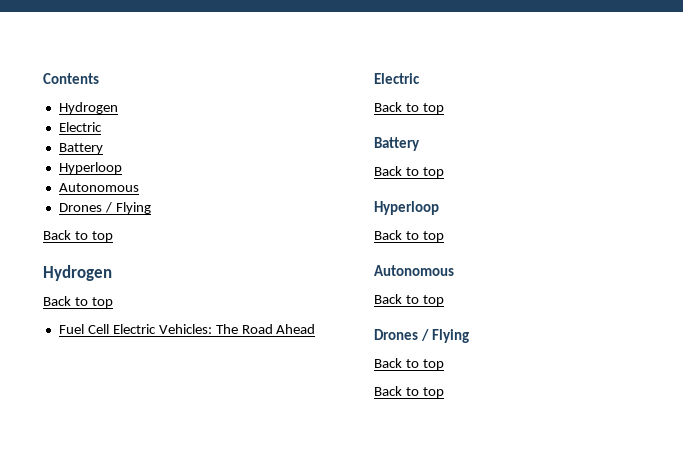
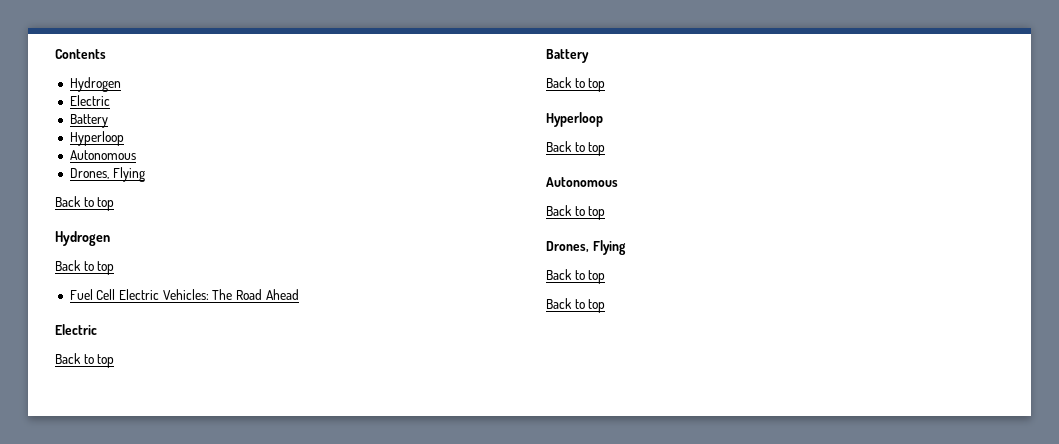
[58,202,112,213] Drones / -> [69,168,109,179] Drones,
[374,329,429,341] Drones / -> [546,241,589,253] Drones,

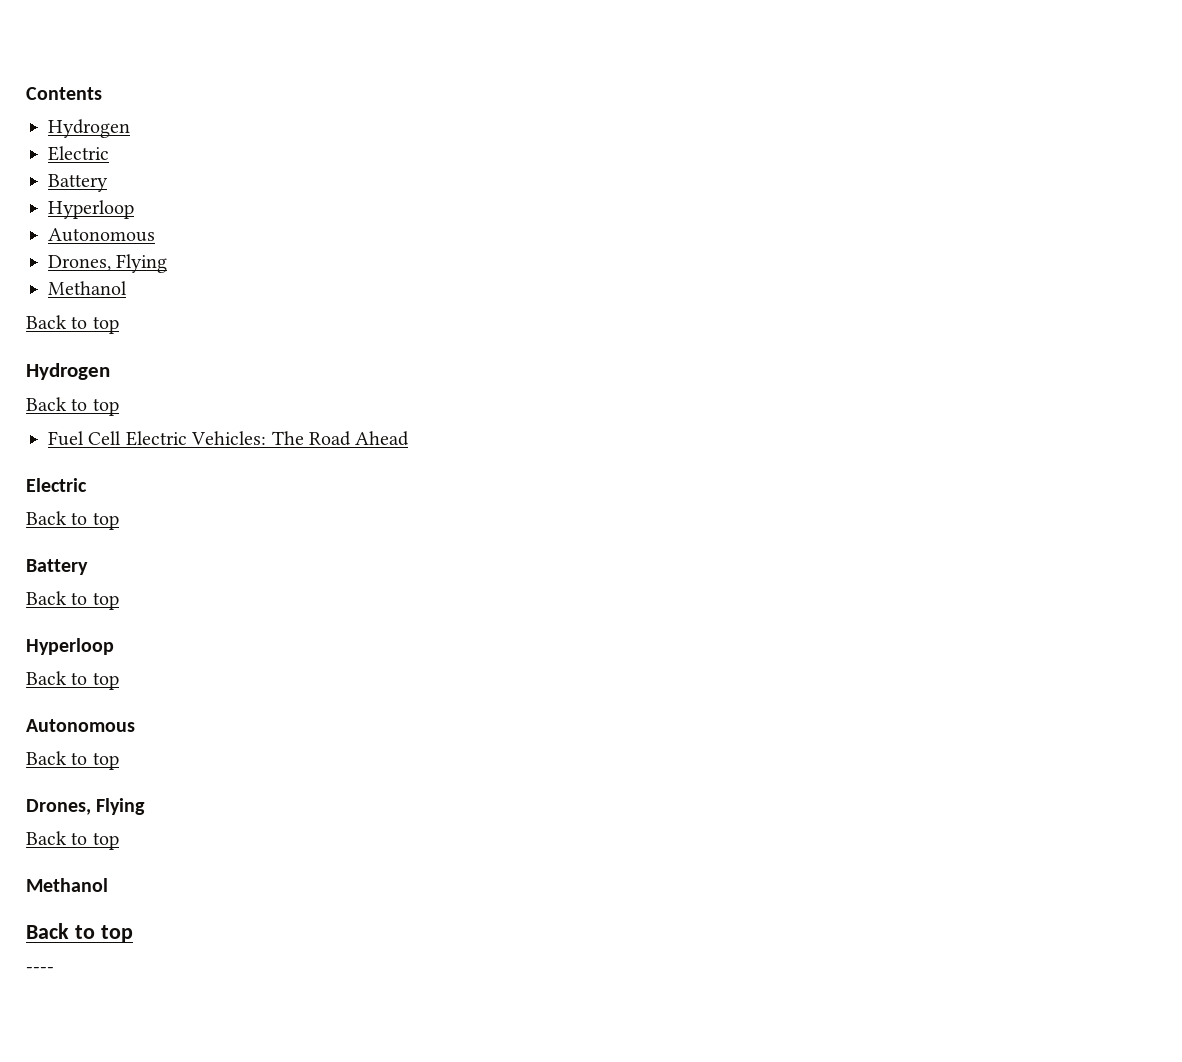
(145, 174) none -> [48,281,127,295] // Methanol
[546,298,606,313] // Back to top -> [26,878,108,892] [26,923,133,942] [26,967,54,973] // Methanol // Back to top // ----

